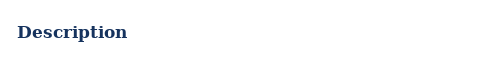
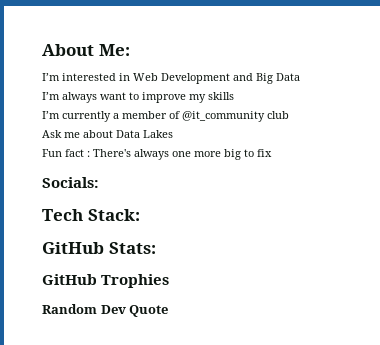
[17,26,127,42] Description -> [42,44,130,56] [42,73,300,84] [42,92,234,103] [42,111,289,122] [42,130,173,138] [42,149,272,160] [42,177,99,188] [42,209,140,221] [42,242,156,254] [42,274,170,288] [42,304,169,317] About Me: // I’m interested in Web Development and Big Data // I’m always want to improve my skills // I’m currently a member of @it_community club // Ask me about Data Lakes // Fun fact : There's always one more big to fix // Socials: // Tech Stack: // GitHub Stats: // GitHub Trophies // Random Dev Quote

